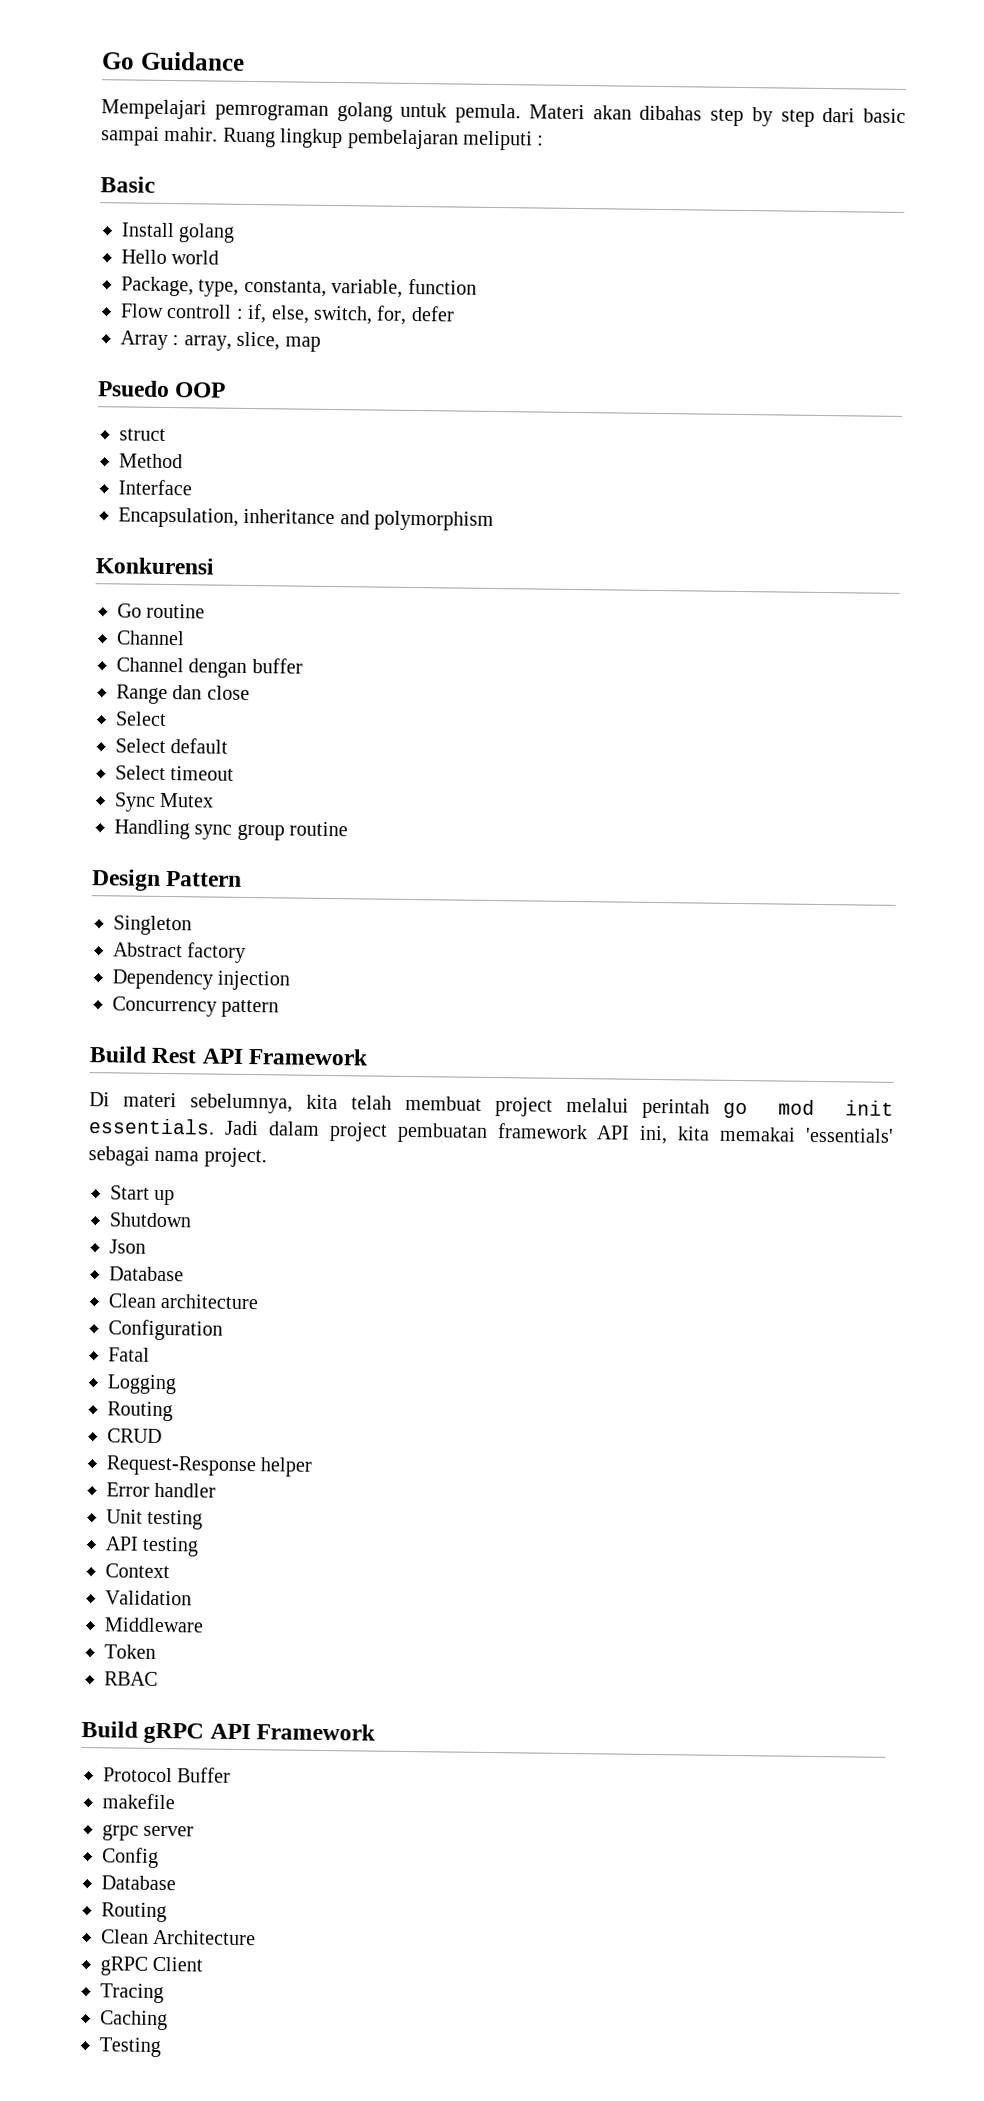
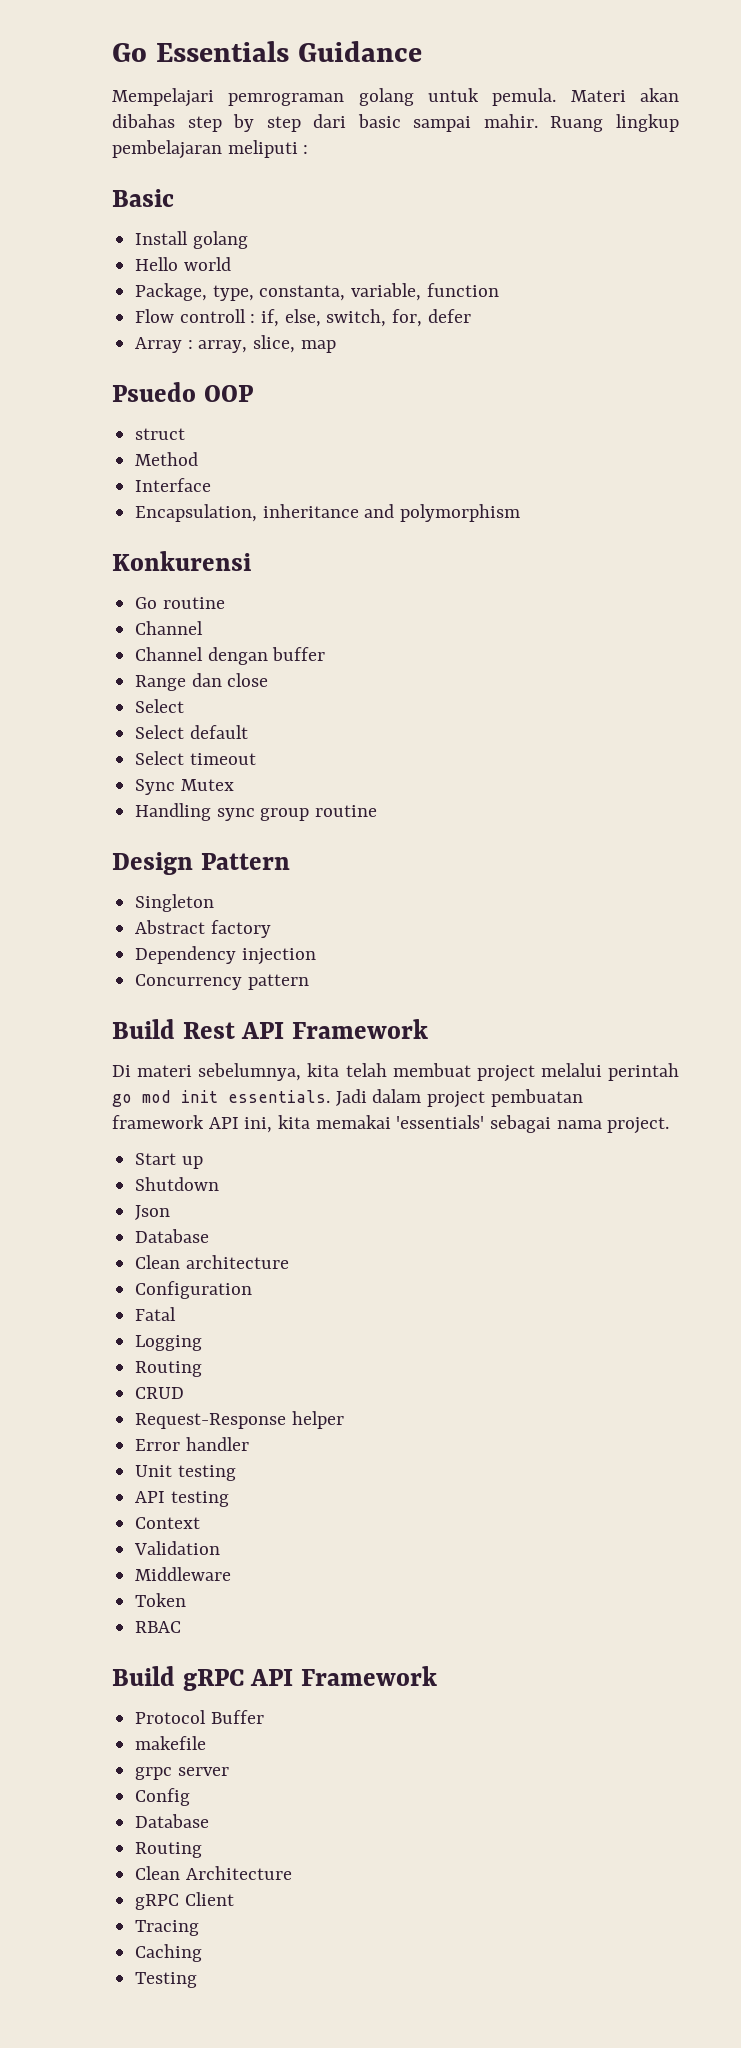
[101,52,135,70] Go -> [112,41,289,62] Go Essentials

